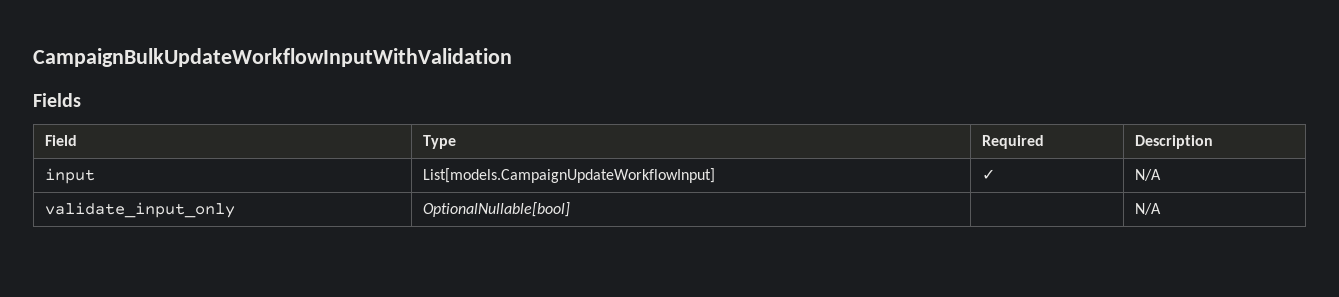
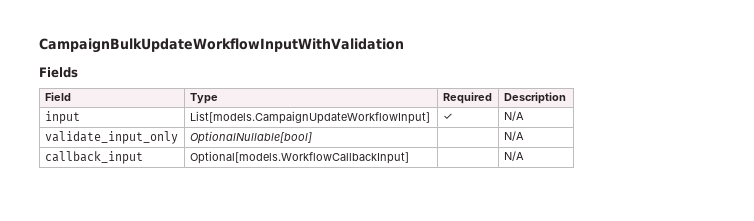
(1161, 209) none -> [44,151,143,164] [189,151,409,164] [503,151,524,161] // callback_input | Optional[models.WorkflowCallbackInput] | | N/A

